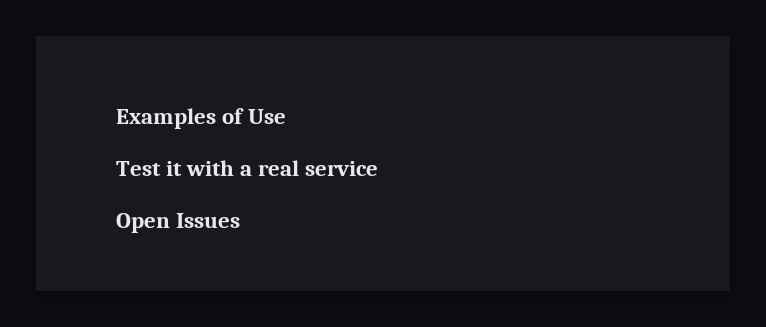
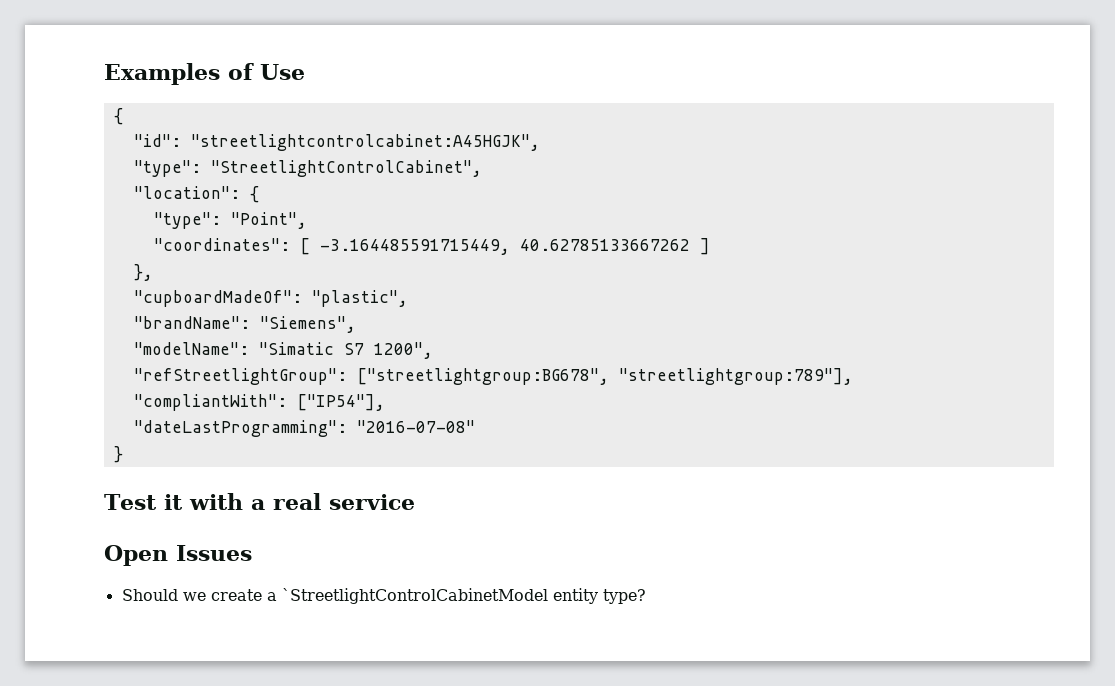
(287, 116) none -> [113,108,123,125] [133,134,540,151] [133,160,482,177] [133,186,259,203] [153,212,307,229] [153,238,710,255] [133,264,153,281] [133,290,408,307] [133,316,356,333] [133,342,433,359] [133,368,853,385] [133,394,385,411] [133,420,475,437] [113,446,123,463] // { // "id": "streetlightcontrolcabinet:A45HGJK", // "type": "StreetlightControlCabinet", // "location": { // "type": "Point", // "coordinates": [ -3.164485591715449, 40.62785133667262 ] // }, // "cupboardMadeOf": "plastic", // "brandName": "Siemens", // "modelName": "Simatic S7 1200", // "refStreetlightGroup": ["streetlightgroup:BG678", "streetlightgroup:789"], // "compliantWith": ["IP54"], // "dateLastProgramming": "2016-07-08" // }
(241, 220) none -> [121,588,646,604] // Should we create a `StreetlightControlCabinetModel entity type?

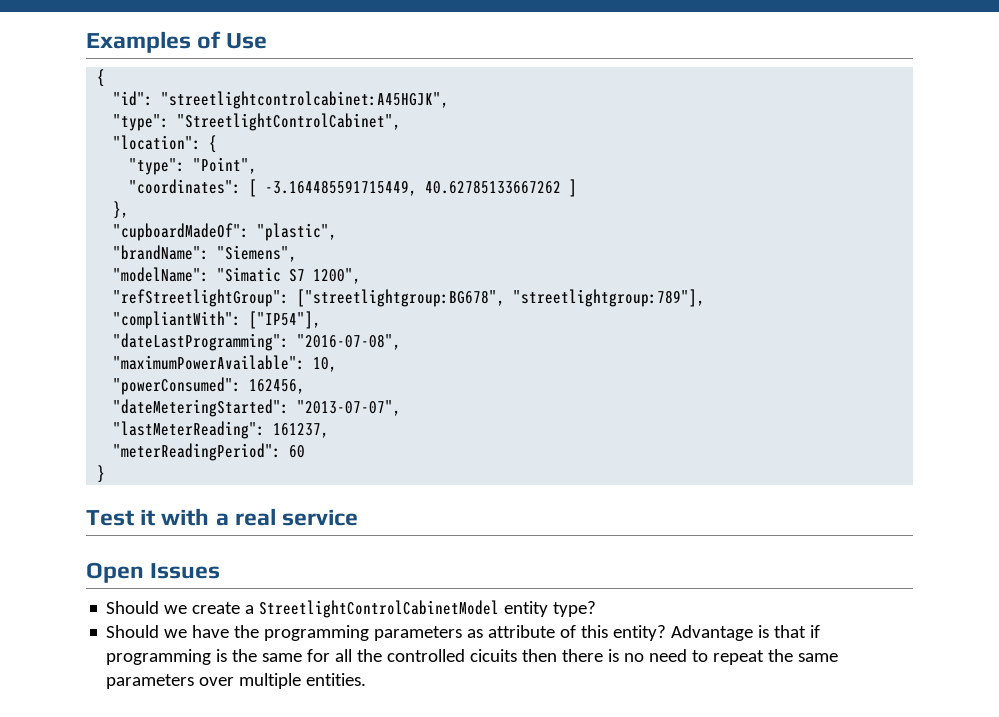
[356,420,475,433] "2016-07-08" -> [297,334,402,350] [113,355,338,372] [113,377,306,395] [113,399,402,417] [113,421,330,439] [113,443,306,461] "2016-07-08", // "maximumPowerAvailable": 10, // "powerConsumed": 162456, // "dateMeteringStarted": "2013-07-07", // "lastMeterReading": 161237, // "meterReadingPeriod": 60
[281,588,548,604] `StreetlightControlCabinetModel -> [259,600,500,618] StreetlightControlCabinetModel
(646, 596) none -> [106,625,821,641] [106,649,839,665] [106,673,367,689] // Should we have the programming parameters as attribute of this entity? Advantage is that if programming is the same for all the controlled cicuits then there is no need to repeat the same parameters over multiple entities.

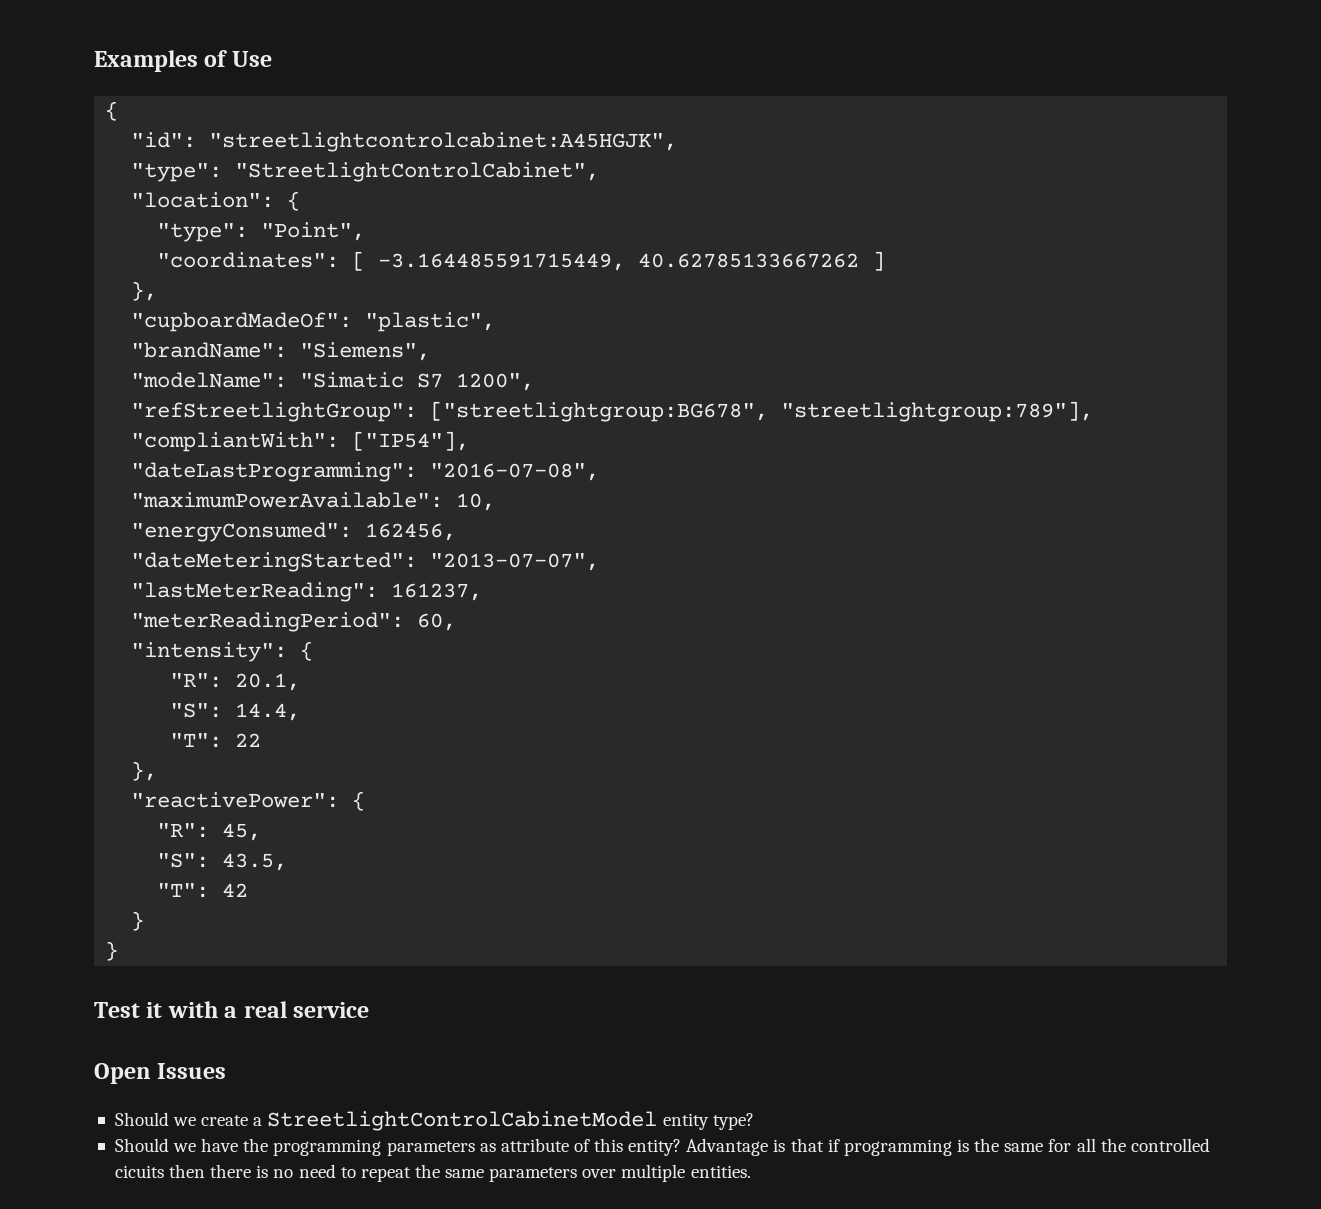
[113,377,242,395] "powerConsumed": -> [131,522,353,542] "energyConsumed":
[289,445,306,458] 60 -> [417,613,457,631] [131,641,314,662] [170,673,301,691] [170,703,301,721] [170,733,262,748] [131,761,158,781] [131,791,366,811] [157,823,262,841] [157,853,288,871] [157,883,249,898] [131,911,145,931] 60, // "intensity": { // "R": 20.1, // "S": 14.4, // "T": 22 // }, // "reactivePower": { // "R": 45, // "S": 43.5, // "T": 42 // }

